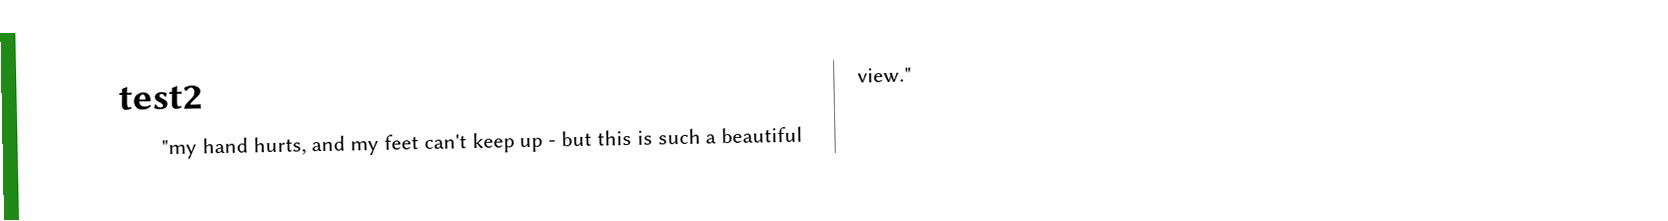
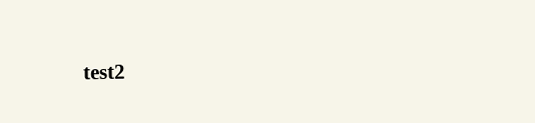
[161,126,803,160] [857,67,912,84] // "my hand hurts, and my feet can't keep up - but this is such a beautiful view." -> (126, 72) none

